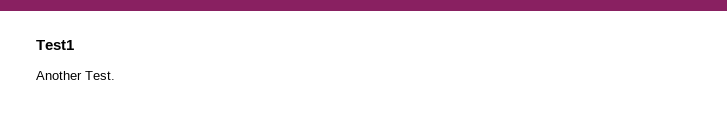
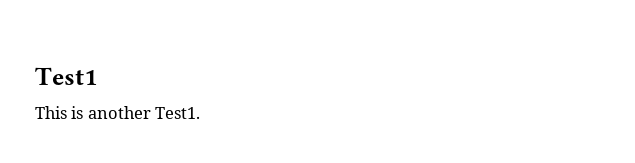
[36,71,115,80] Another Test. -> [35,106,201,119] This is another Test1.

